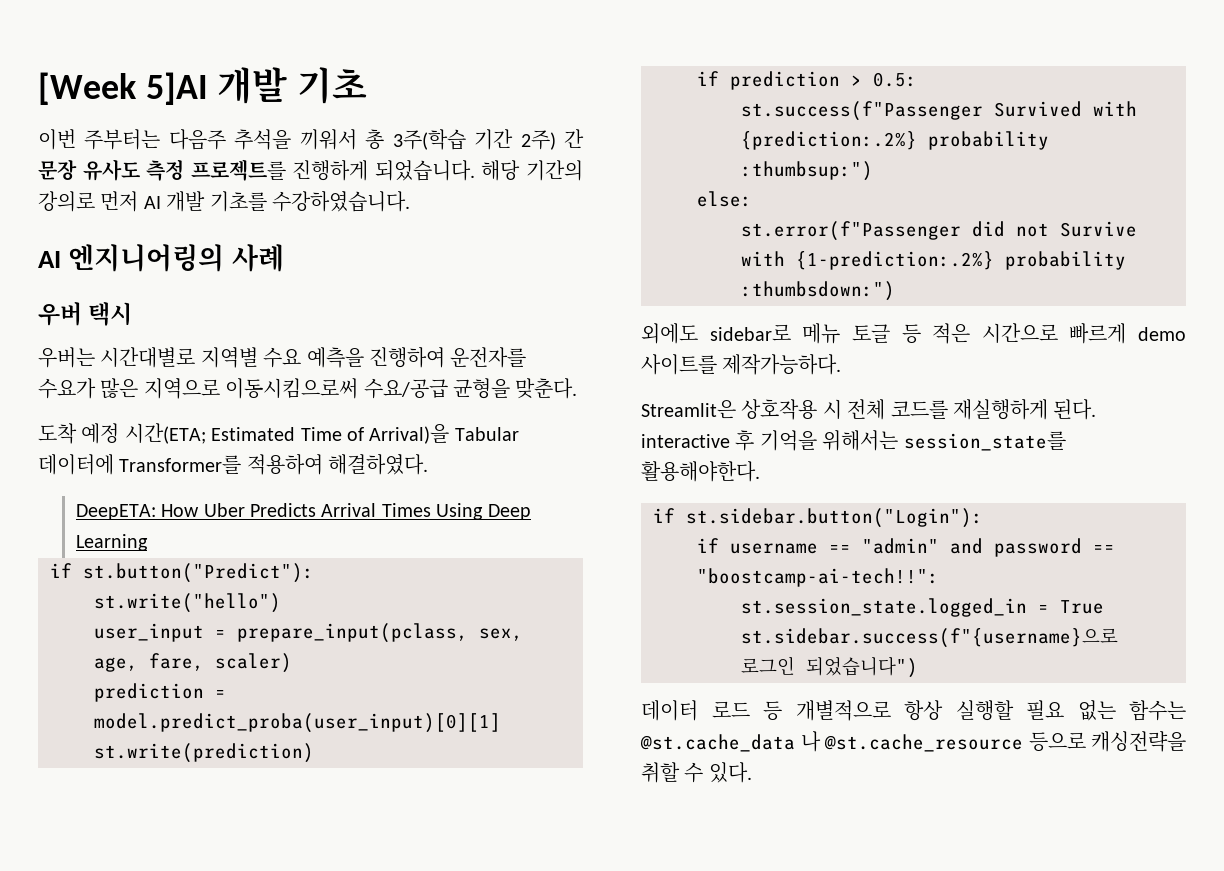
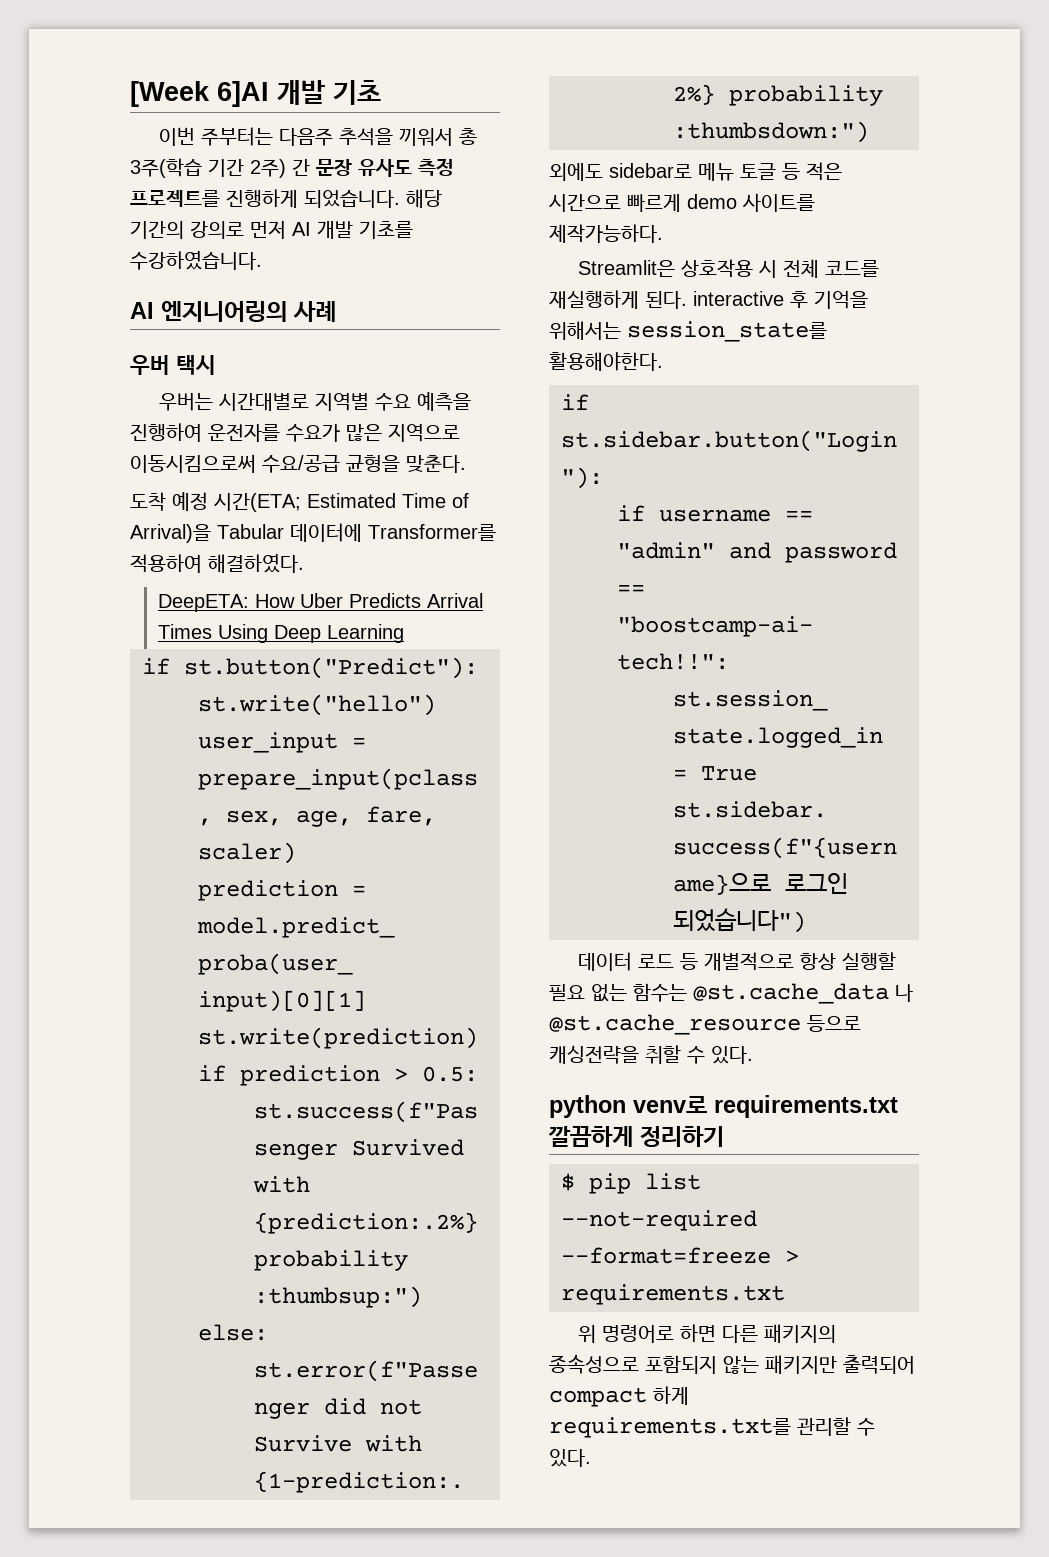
[145,72,208,105] 5]AI -> [217,81,269,107] 6]AI
(752, 772) none -> [549,1095,898,1118] [548,1126,724,1147] [561,1173,701,1194] [561,1210,757,1231] [561,1247,799,1264] [561,1284,785,1305] [577,1324,836,1343] [549,1354,915,1374] [549,1386,689,1407] [549,1417,875,1438] [549,1449,591,1467] // python venv로 requirements.txt 깔끔하게 정리하기 // $ pip list --not-required --format=freeze > requirements.txt // 위 명령어로 하면 다른 패키지의 종속성으로 포함되지 않는 패키지만 출력되어 compact 하게 requirements.txt를 관리할 수 있다.

